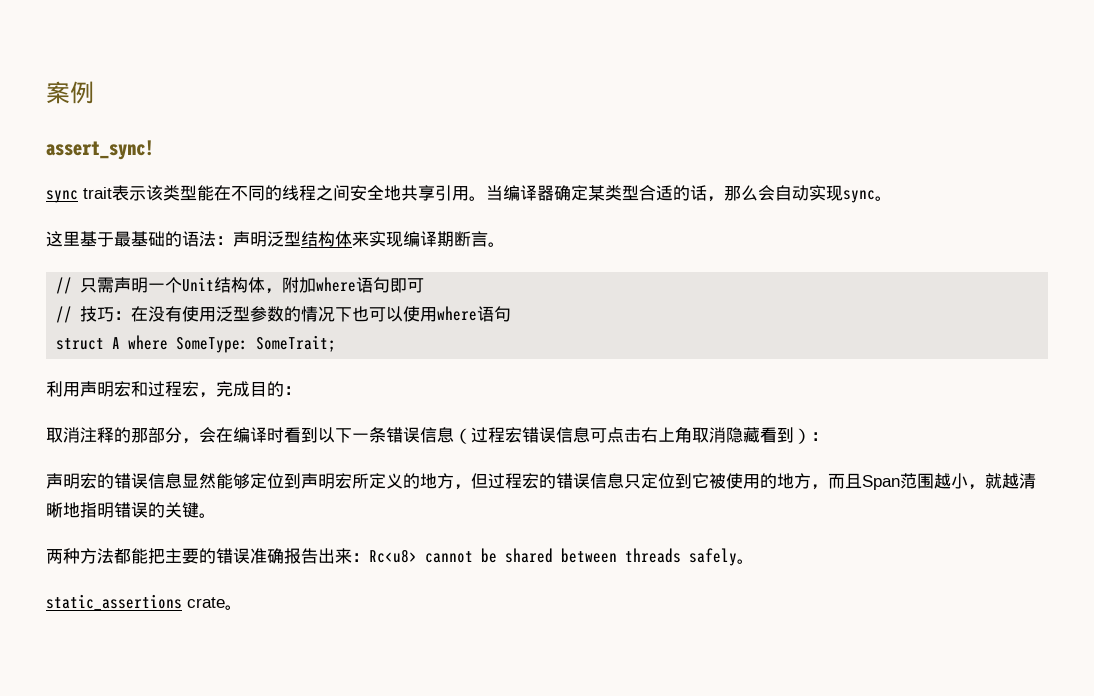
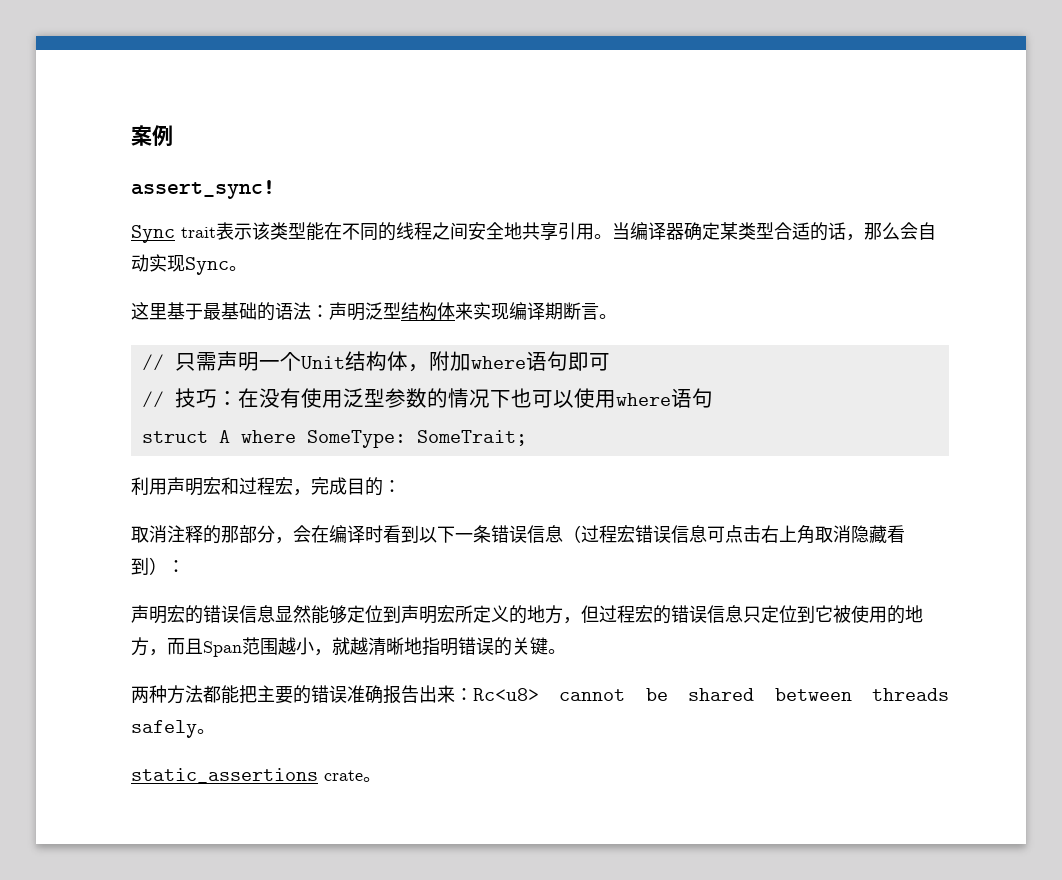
[46,190,78,203] sync -> [131,225,175,243] Sync
[843,190,875,203] sync -> [185,257,229,275] Sync

